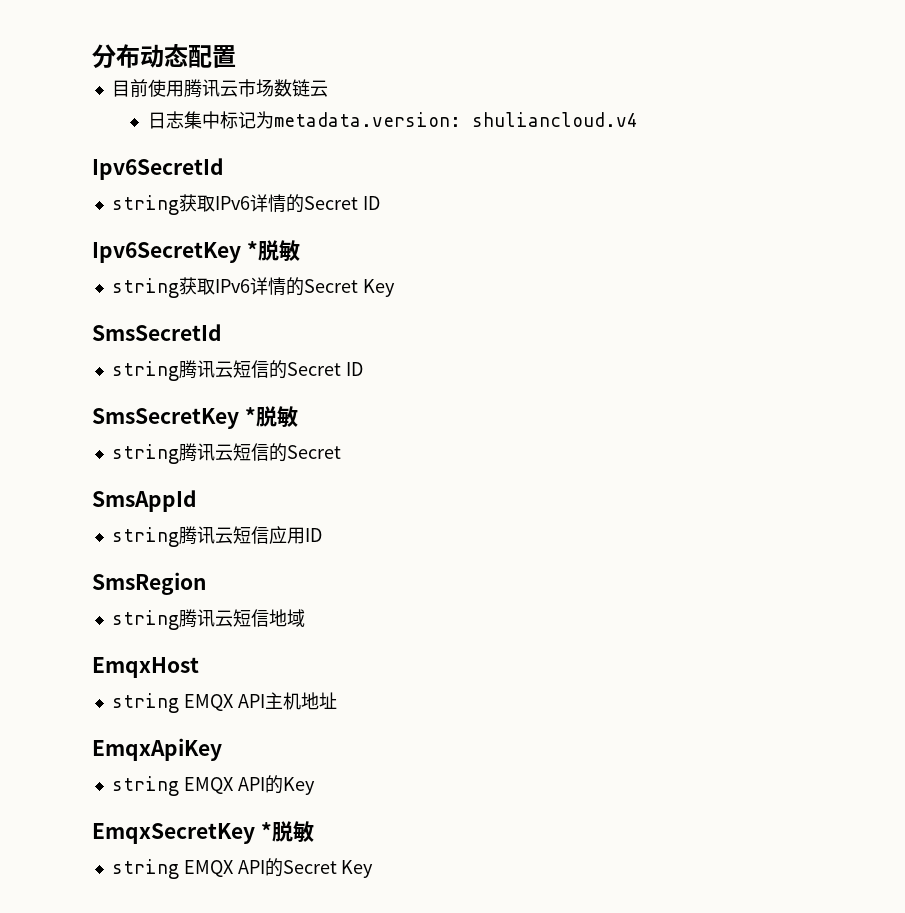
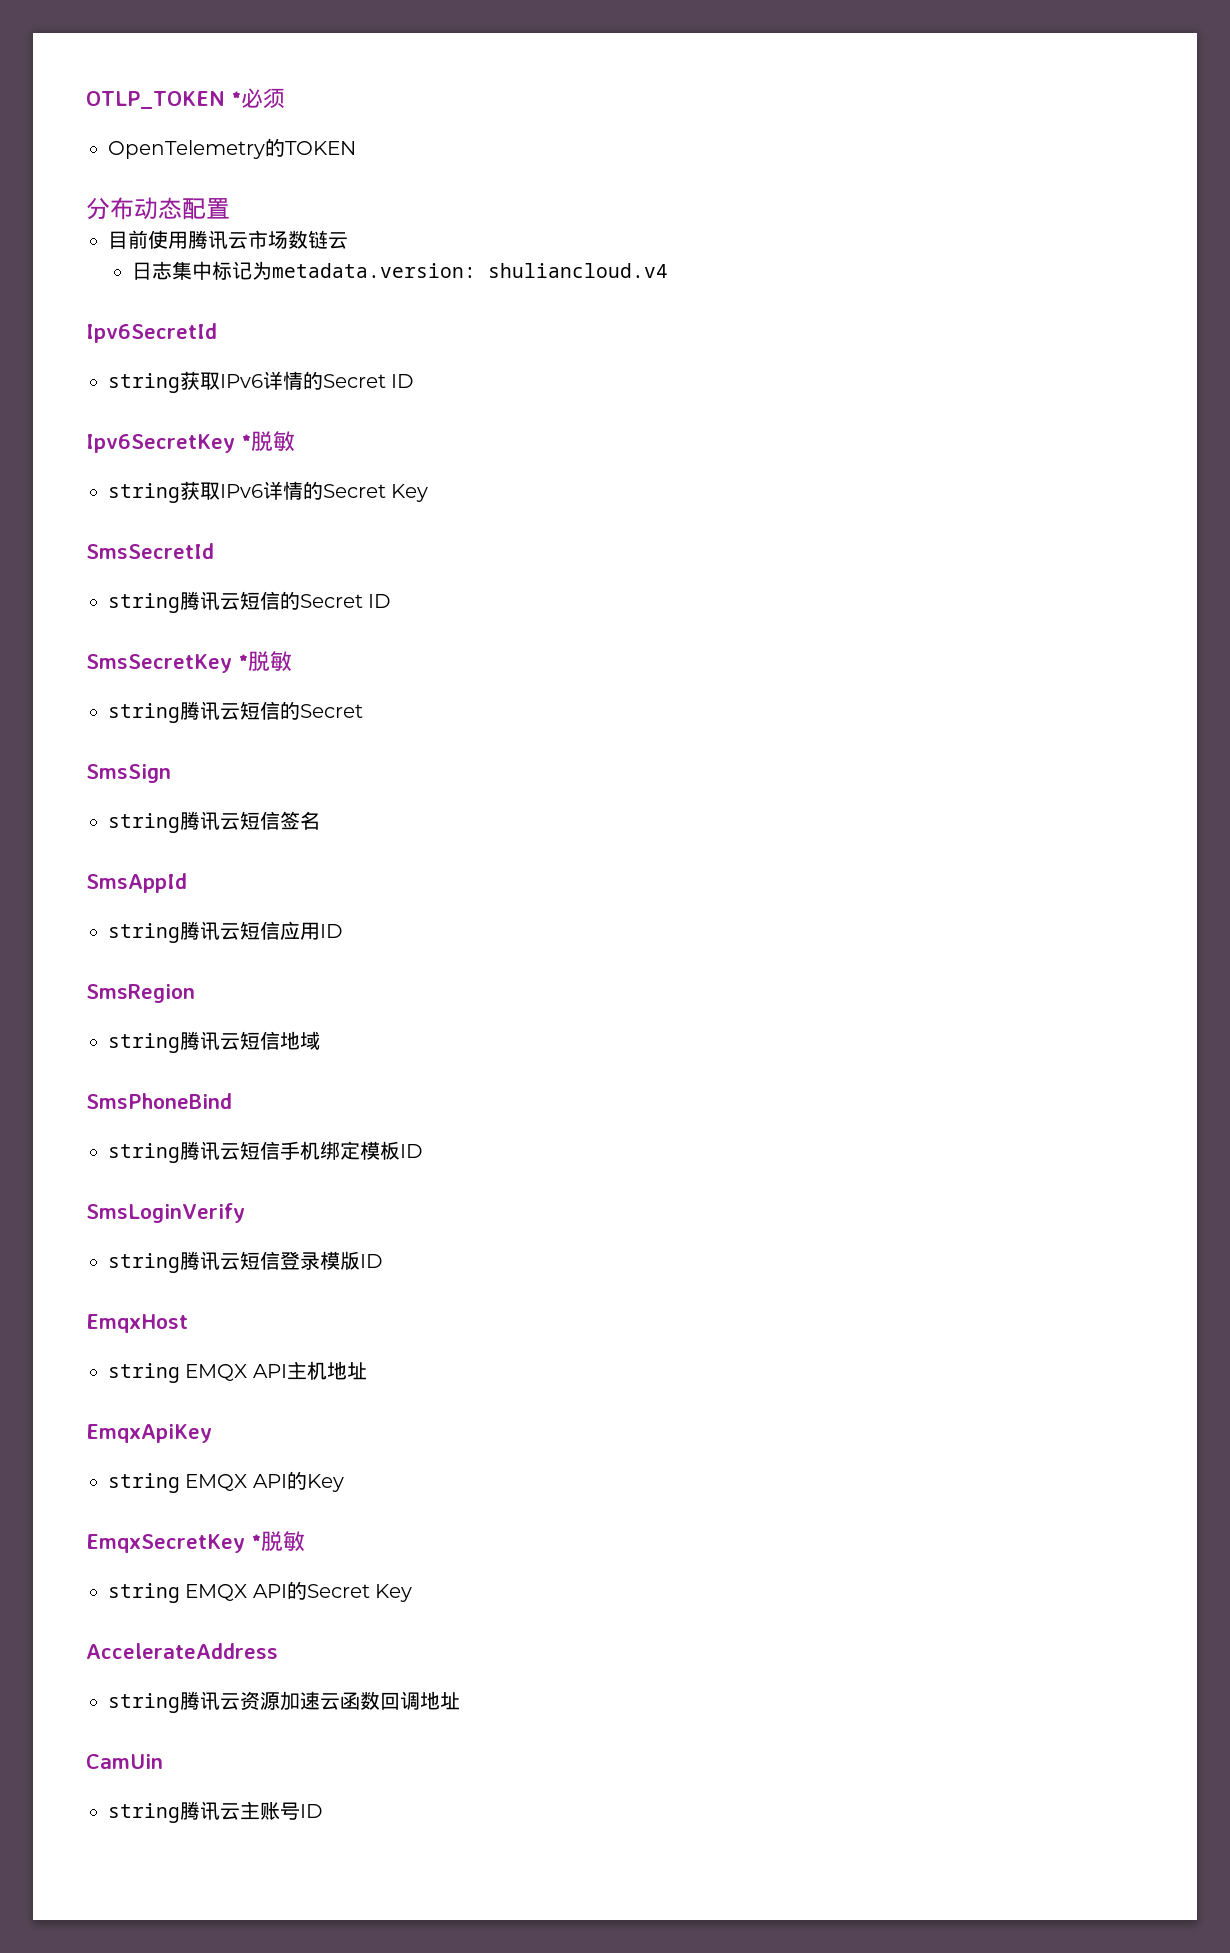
(92, 56) none -> [86,88,285,109] [108,138,356,159] OTLP_TOKEN *必须 // OpenTelemetry的TOKEN //
(341, 452) none -> [86,764,171,783] [108,811,320,833] // SmsSign // string腾讯云短信签名
(305, 618) none -> [86,1093,232,1109] [108,1141,423,1163] [86,1203,245,1223] [108,1251,383,1273] // SmsPhoneBind // string腾讯云短信手机绑定模板ID // SmsLoginVerify // string腾讯云短信登录模版ID
(374, 869) none -> [86,1643,278,1659] [108,1691,460,1713] [86,1754,163,1769] [108,1801,323,1823] // AccelerateAddress // string腾讯云资源加速云函数回调地址 // CamUin // string腾讯云主账号ID

